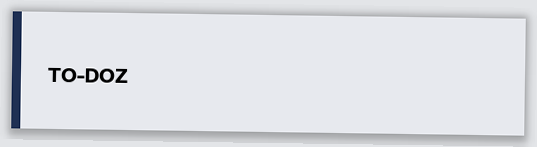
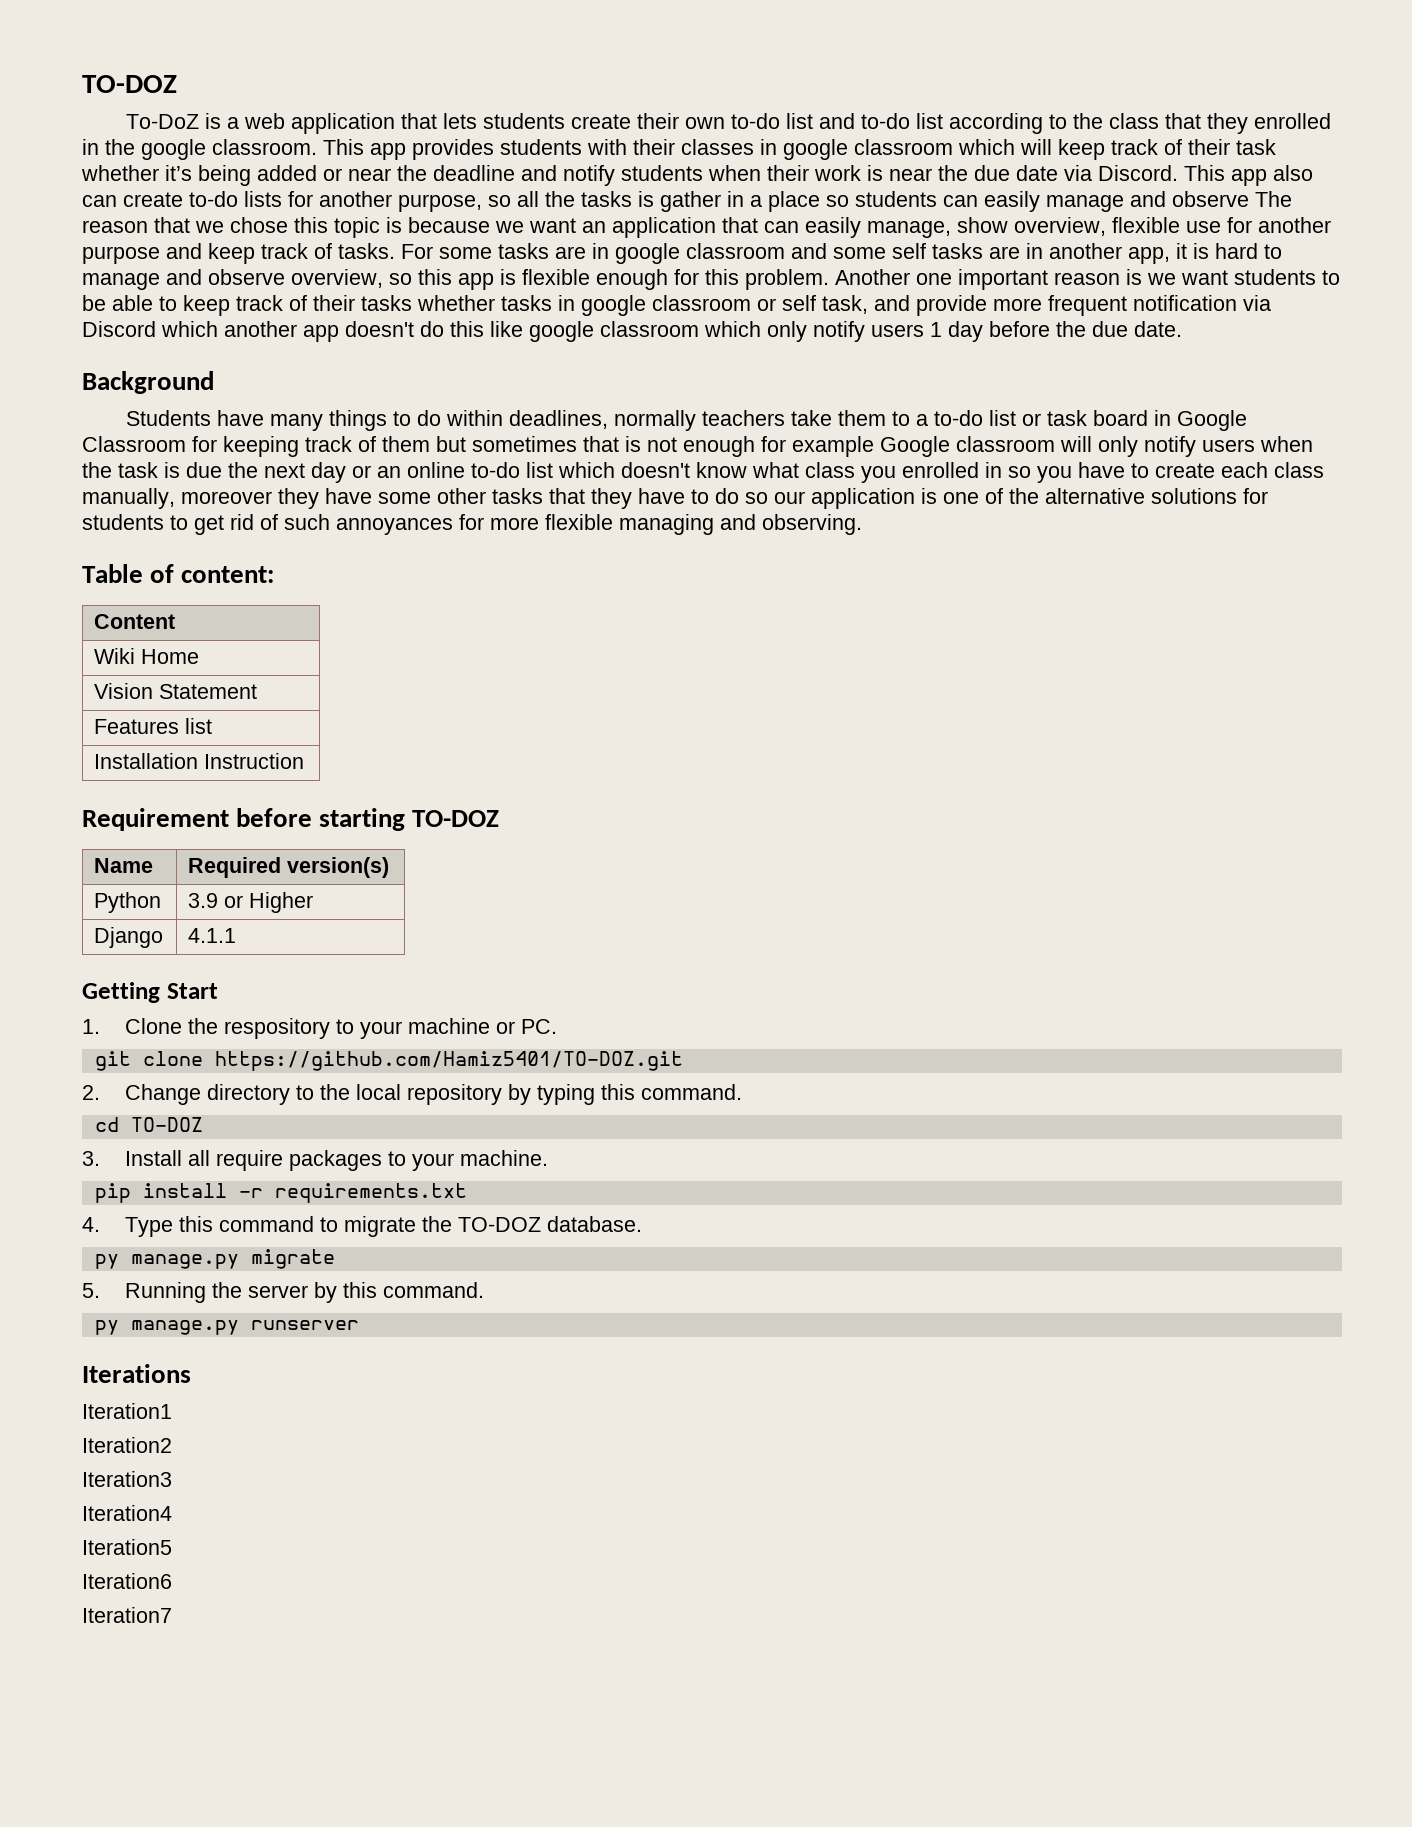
[47,67,129,83] TO-DOZ -> [82,75,177,93] [126,113,1332,134] [82,139,1276,160] [81,165,1313,186] [82,191,1292,212] [82,217,1331,238] [82,243,1282,264] [82,269,1340,290] [82,295,1271,316] [82,321,1182,342] [82,371,214,394] [126,410,1248,431] [82,436,1313,457] [82,462,1324,483] [82,488,1268,509] [82,514,862,535] [82,564,275,583] [94,614,176,629] [94,648,200,664] [94,683,258,699] [94,718,213,734] [94,753,305,769] [82,808,500,831] [94,858,154,873] [188,857,390,878] [94,892,162,913] [188,892,314,913] [94,927,164,948] [188,928,237,943] [82,982,218,1003] [82,1018,557,1039] [94,1051,683,1071] [82,1084,742,1105] [94,1117,203,1132] [82,1150,548,1171] [94,1183,467,1203] [82,1216,642,1237] [94,1249,335,1269] [82,1282,484,1303] [94,1320,359,1335] [82,1364,191,1383] [82,1403,172,1419] [82,1437,172,1453] [82,1471,172,1487] [82,1505,172,1521] [82,1539,172,1555] [82,1573,172,1589] [82,1607,172,1623] TO-DOZ // To-DoZ is a web application that lets students create their own to-do list and to-do list according to the class that they enrolled in the google classroom. This app provides students with their classes in google classroom which will keep track of their task whether it’s being added or near the deadline and notify students when their work is near the due date via Discord. This app also can create to-do lists for another purpose, so all the tasks is gather in a place so students can easily manage and observe The reason that we chose this topic is because we want an application that can easily manage, show overview, flexible use for another purpose and keep track of tasks. For some tasks are in google classroom and some self tasks are in another app, it is hard to manage and observe overview, so this app is flexible enough for this problem. Another one important reason is we want students to be able to keep track of their tasks whether tasks in google classroom or self task, and provide more frequent notification via Discord which another app doesn't do this like google classroom which only notify users 1 day before the due date. // Background // Students have many things to do within deadlines, normally teachers take them to a to-do list or task board in Google Classroom for keeping track of them but sometimes that is not enough for example Google classroom will only notify users when the task is due the next day or an online to-do list which doesn't know what class you enrolled in so you have to create each class manually, moreover they have some other tasks that they have to do so our application is one of the alternative solutions for students to get rid of such annoyances for more flexible managing and observing. // Table of content: // Content // Wiki Home // Vision Statement // Features list // Installation Instruction // Requirement before starting TO-DOZ // Name | Required version(s) // Python | 3.9 or Higher // Django | 4.1.1 // Getting Start // 1. Clone the respository to your machine or PC. // git clone https://github.com/Hamiz5401/TO-DOZ.git // 2. Change directory to the local repository by typing this command. // cd TO-DOZ // 3. Install all require packages to your machine. // pip install -r requirements.txt // 4. Type this command to migrate the TO-DOZ database. // py manage.py migrate // 5. Running the server by this command. // py manage.py runserver // Iterations // Iteration1 // Iteration2 // Iteration3 // Iteration4 // Iteration5 // Iteration6 // Iteration7

